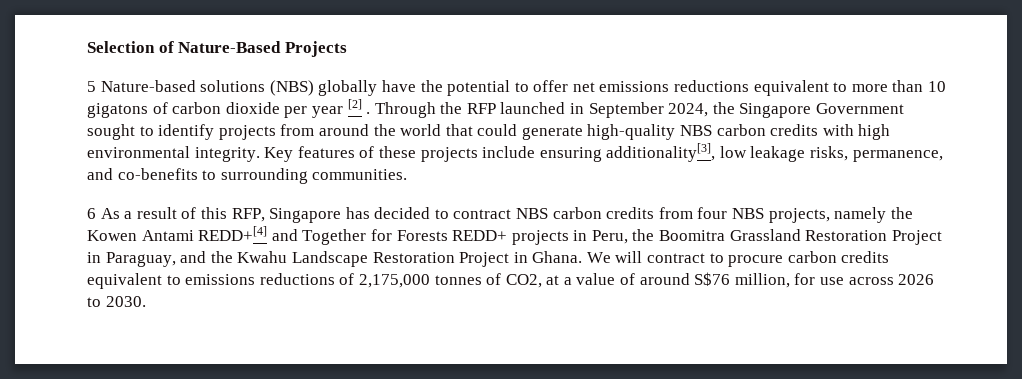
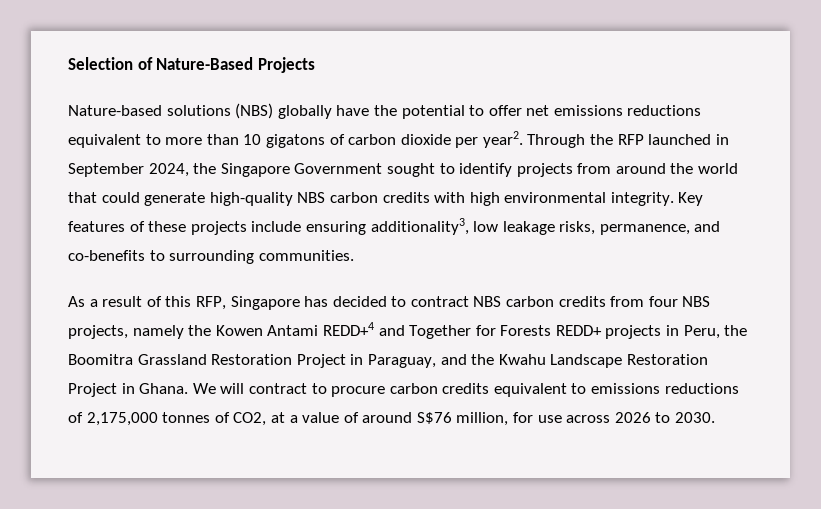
[87,81,96,92] 5 -> (315, 65) none
[311,99,362,118] [366,112,371,114] year [2] . -> [482,131,523,148] year2.
[606,143,716,162] additionality[3], -> [370,218,469,235] additionality3,
[87,208,96,219] 6 -> (354, 255) none
[198,226,268,241] REDD+[4] -> [322,322,374,336] REDD+4

